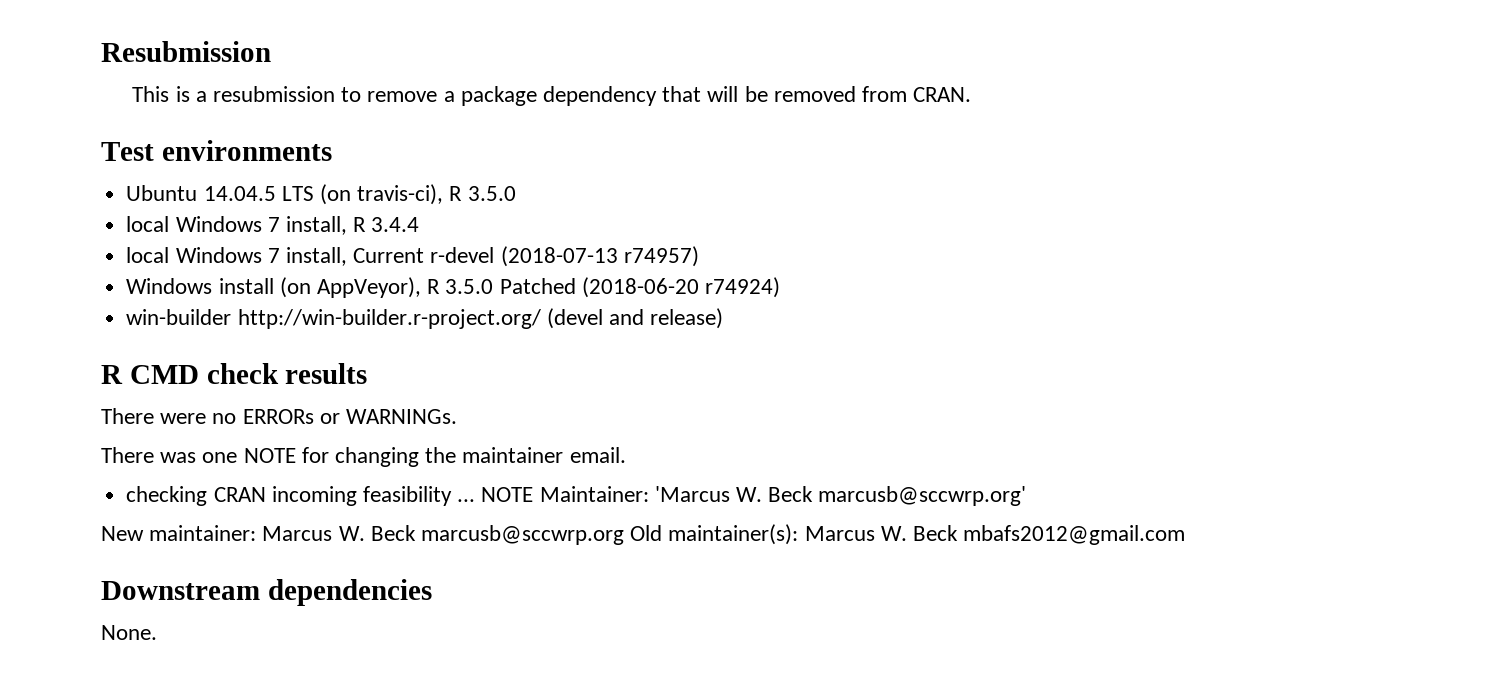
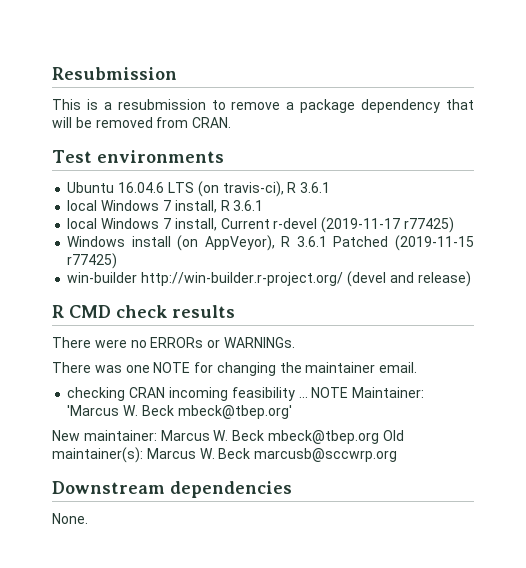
[203,186,276,201] 14.04.5 -> [118,182,165,193] 16.04.6
[467,186,516,201] 3.5.0 -> [300,182,331,193] 3.6.1
[371,217,420,232] 3.4.4 -> [233,200,264,211] 3.6.1
[500,246,699,267] (2018-07-13 r74957) -> [321,217,454,233] (2019-11-17 r77425)
[445,277,780,298] 3.5.0 Patched (2018-06-20 r74924) -> [296,235,474,251] [67,253,118,269] 3.6.1 Patched (2019-11-15 r77425)
[818,486,1027,506] marcusb@sccwrp.org' -> [177,405,292,419] mbeck@tbep.org'
[421,525,625,545] marcusb@sccwrp.org -> [267,430,379,444] mbeck@tbep.org
[963,525,1186,545] mbafs2012@gmail.com -> [254,448,398,462] marcusb@sccwrp.org

